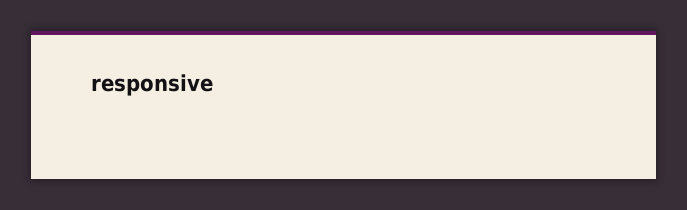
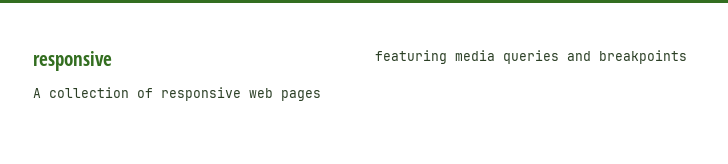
[91,74,213,96] responsive -> [33,51,112,71] [33,87,321,101] [375,50,687,64] responsive // A collection of responsive web pages featuring media queries and breakpoints

